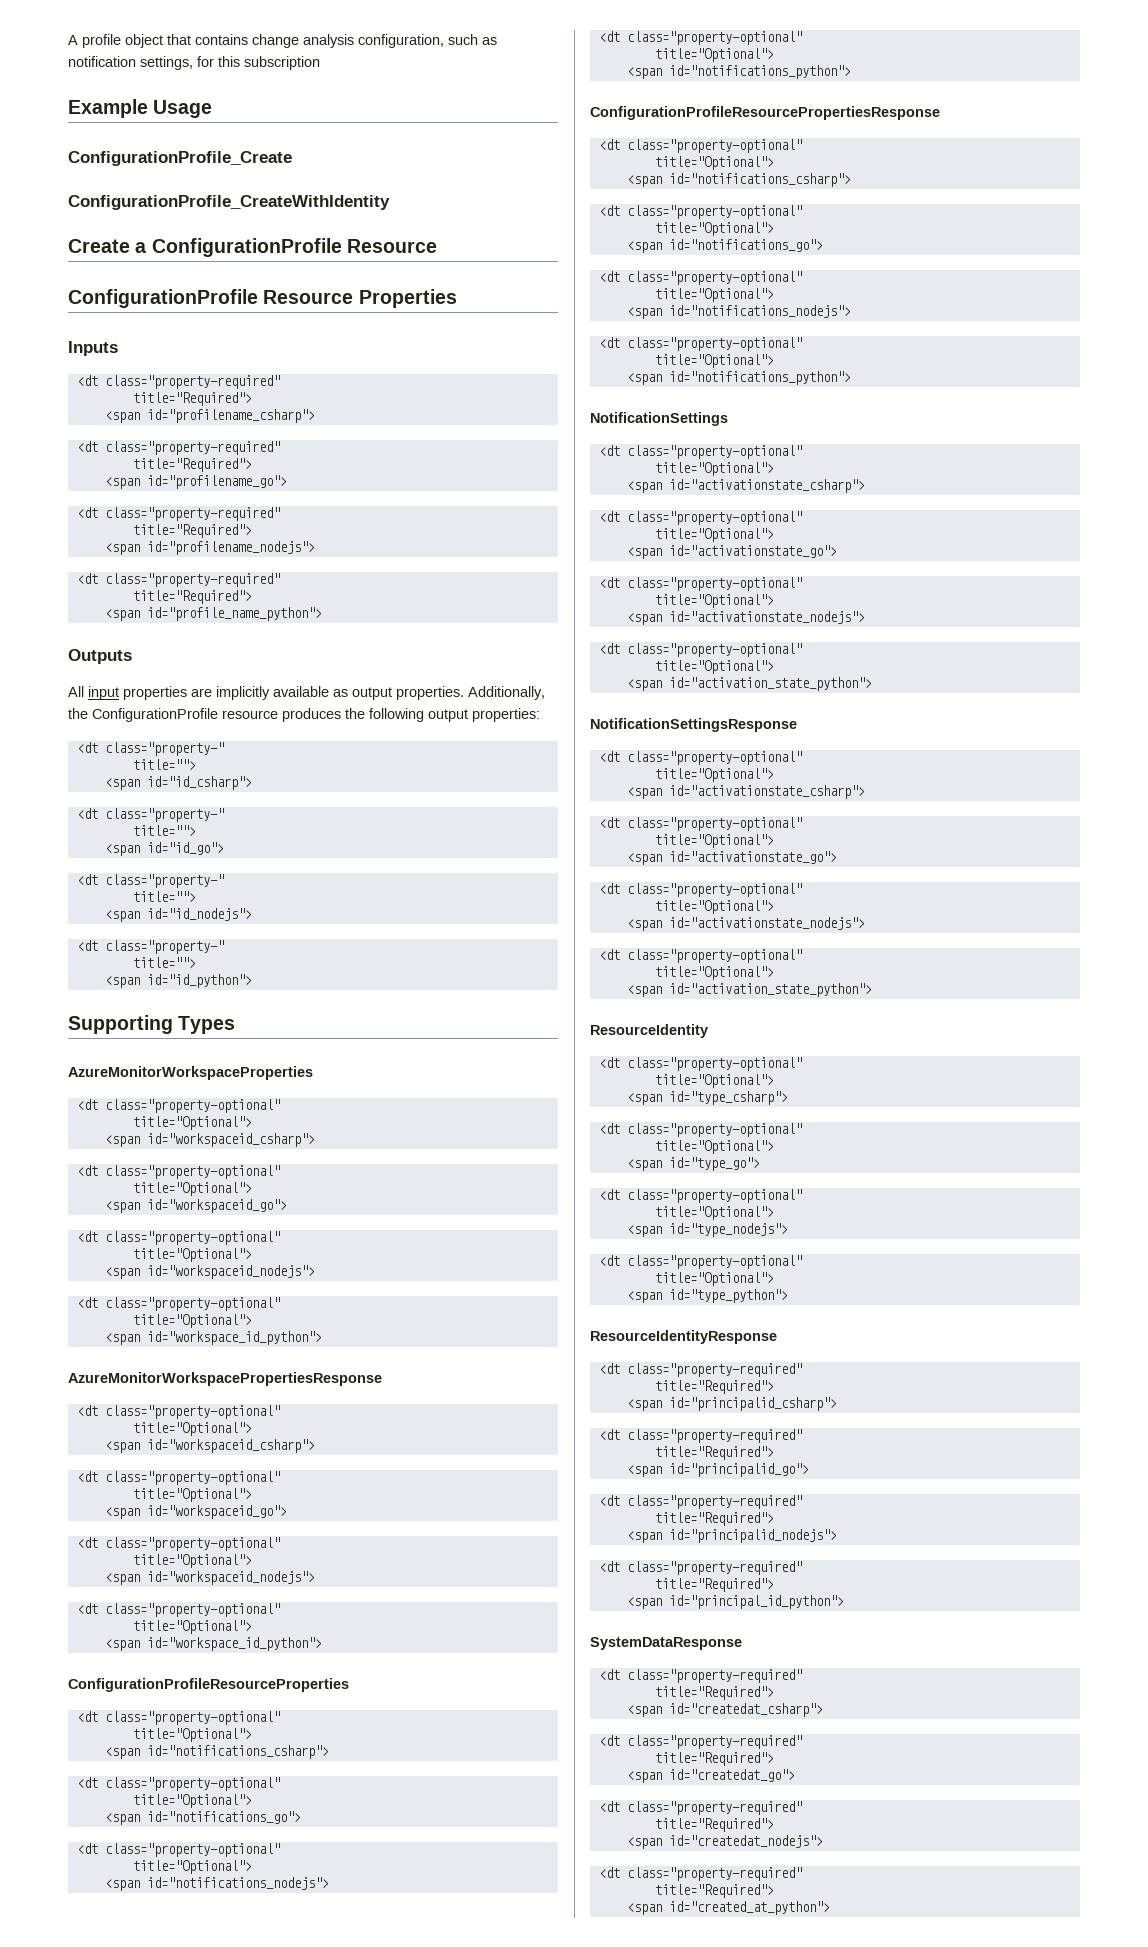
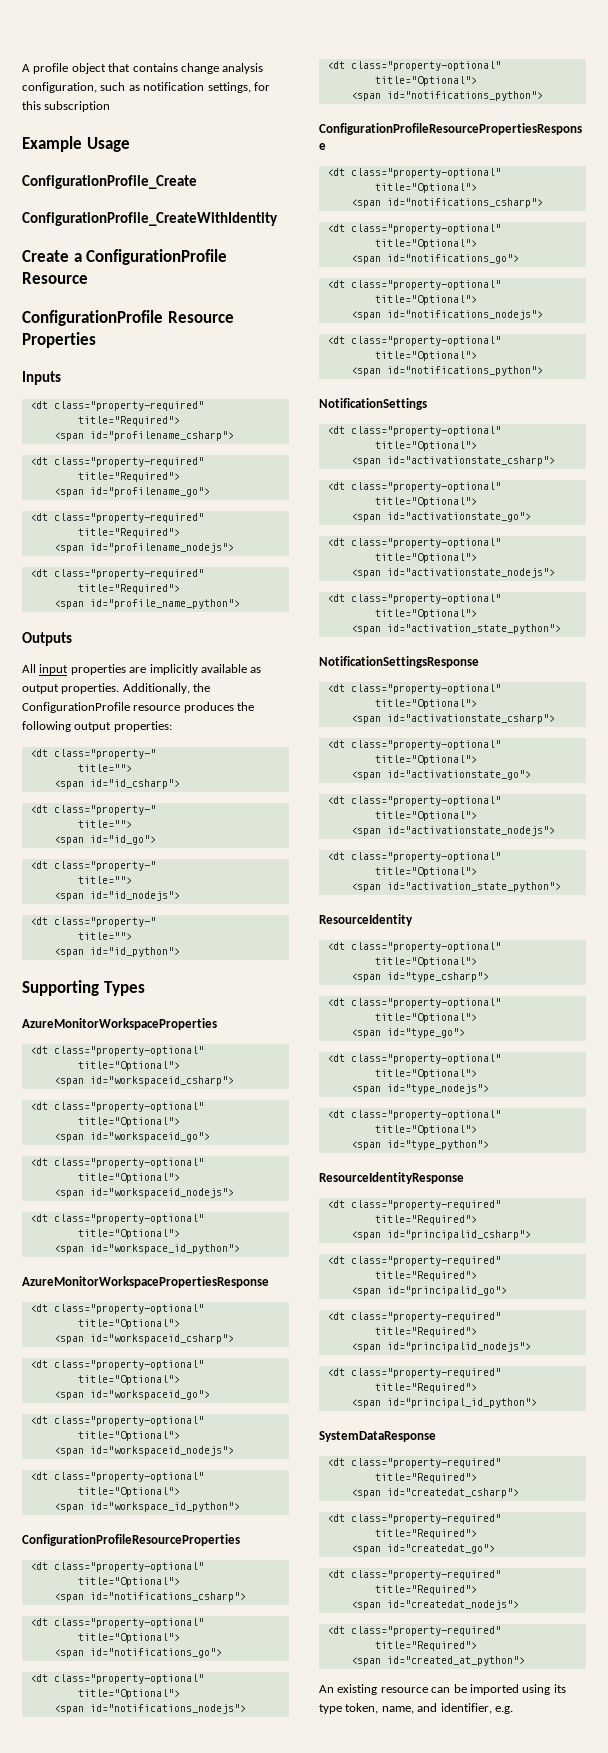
(830, 1908) none -> [319,1684,566,1695] [319,1703,513,1714] // An existing resource can be imported using its type token, name, and identifier, e.g.

